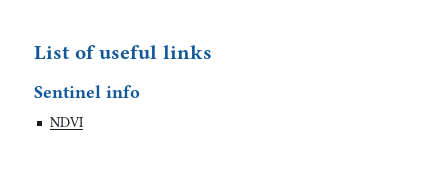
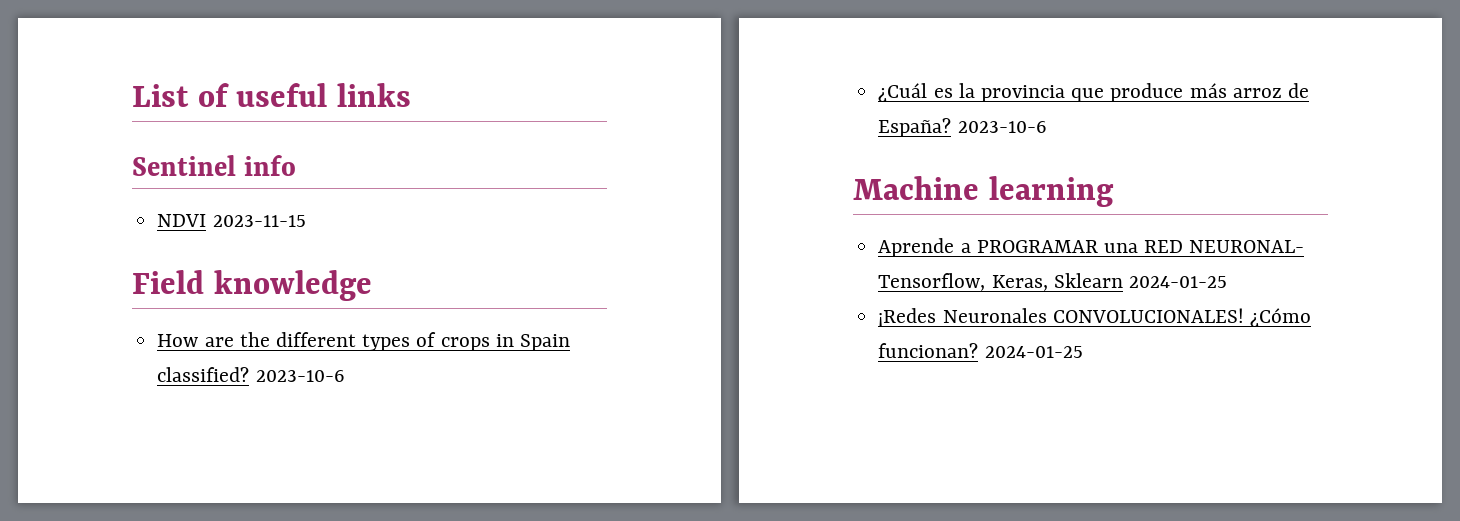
(84, 122) none -> [212,215,306,227] [132,270,372,301] [157,332,570,351] [157,367,345,382] [878,83,1309,102] [878,118,1047,137] [853,176,1114,207] [878,238,1305,257] [878,273,1227,291] [878,308,1311,327] [878,343,1083,358] 2023-11-15 // Field knowledge // How are the different types of crops in Spain classified? 2023-10-6 // ¿Cuál es la provincia que produce más arroz de España? 2023-10-6 // Machine learning // Aprende a PROGRAMAR una RED NEURONAL- Tensorflow, Keras, Sklearn 2024-01-25 // ¡Redes Neuronales CONVOLUCIONALES! ¿Cómo funcionan? 2024-01-25

